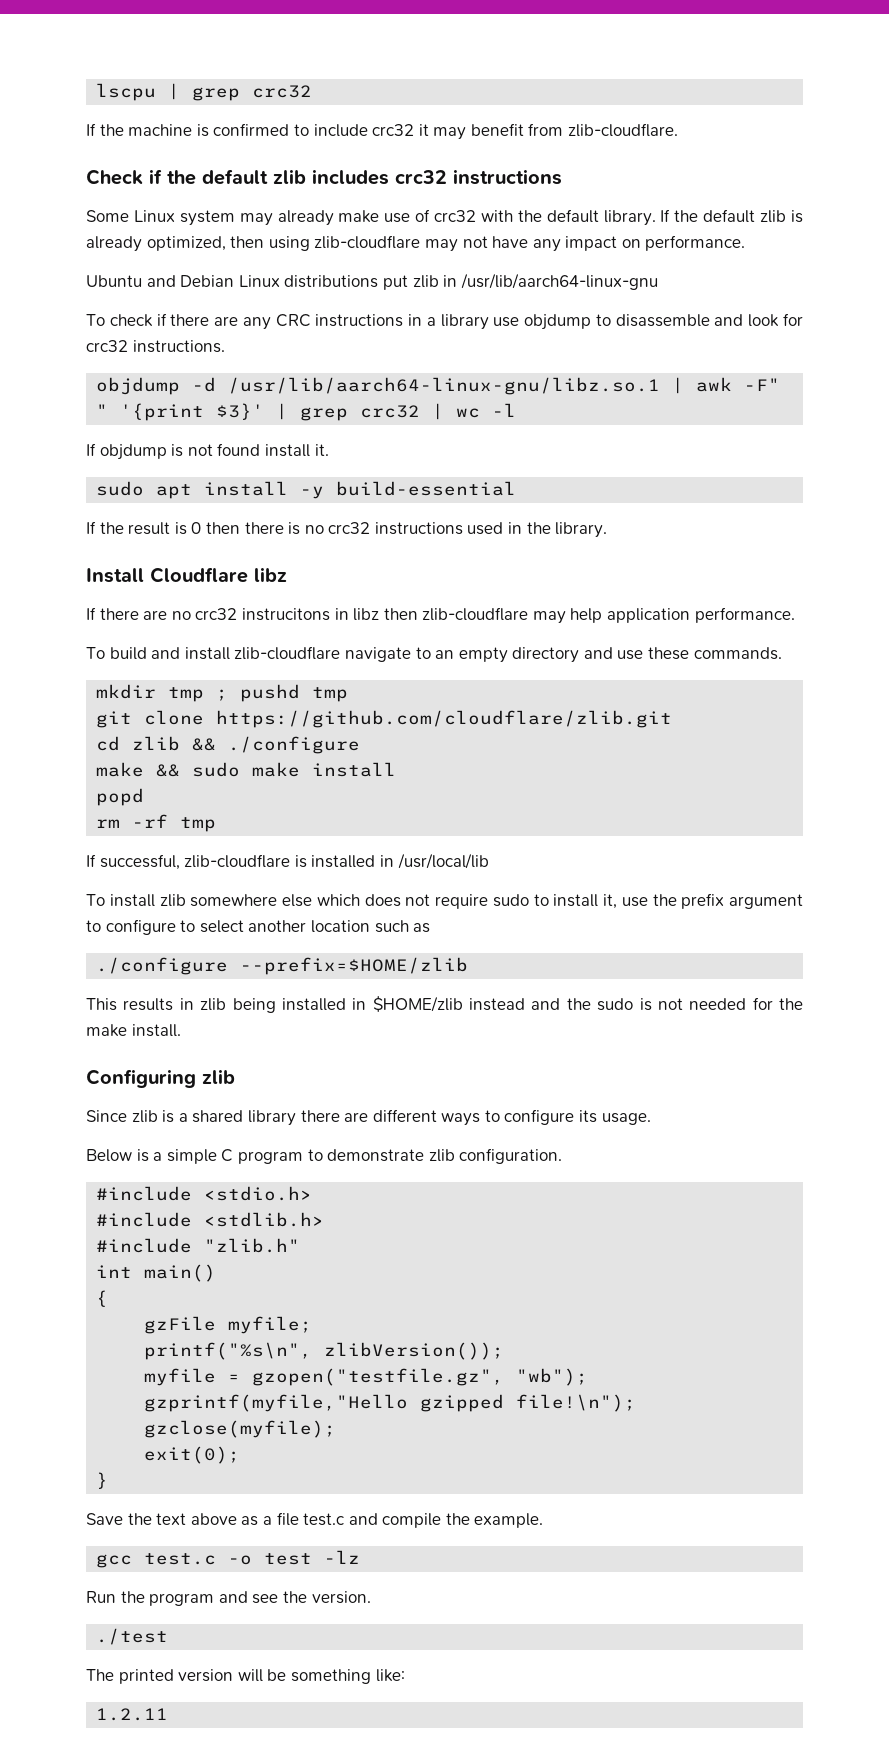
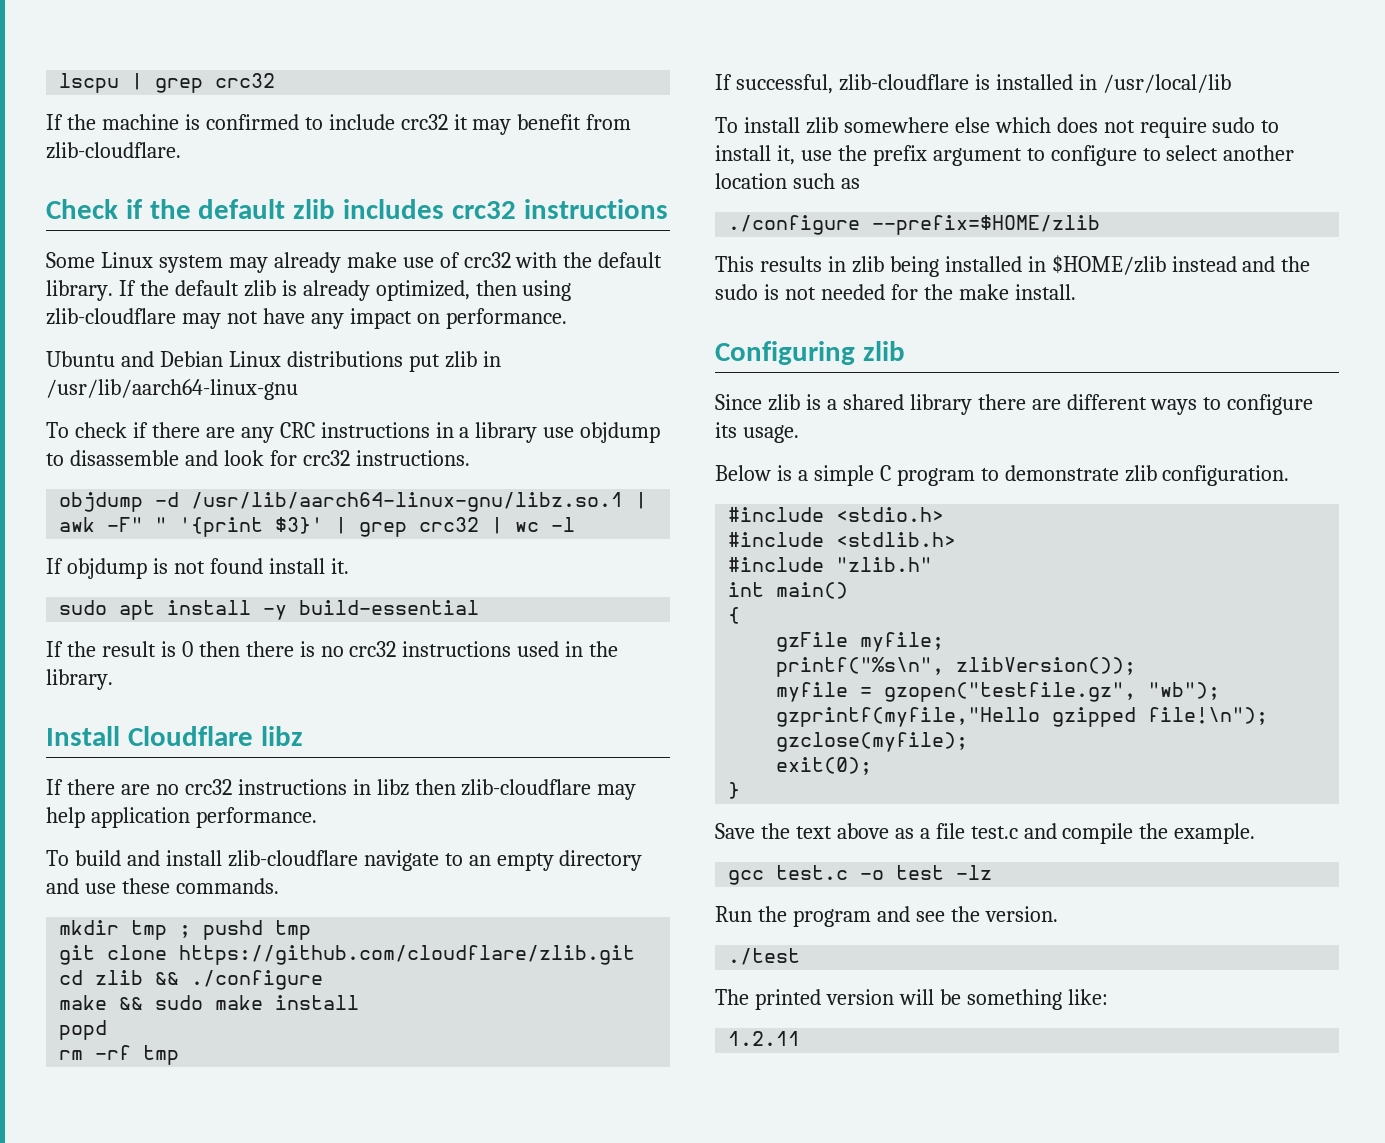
[241,608,330,621] instrucitons -> [237,779,347,795] instructions

